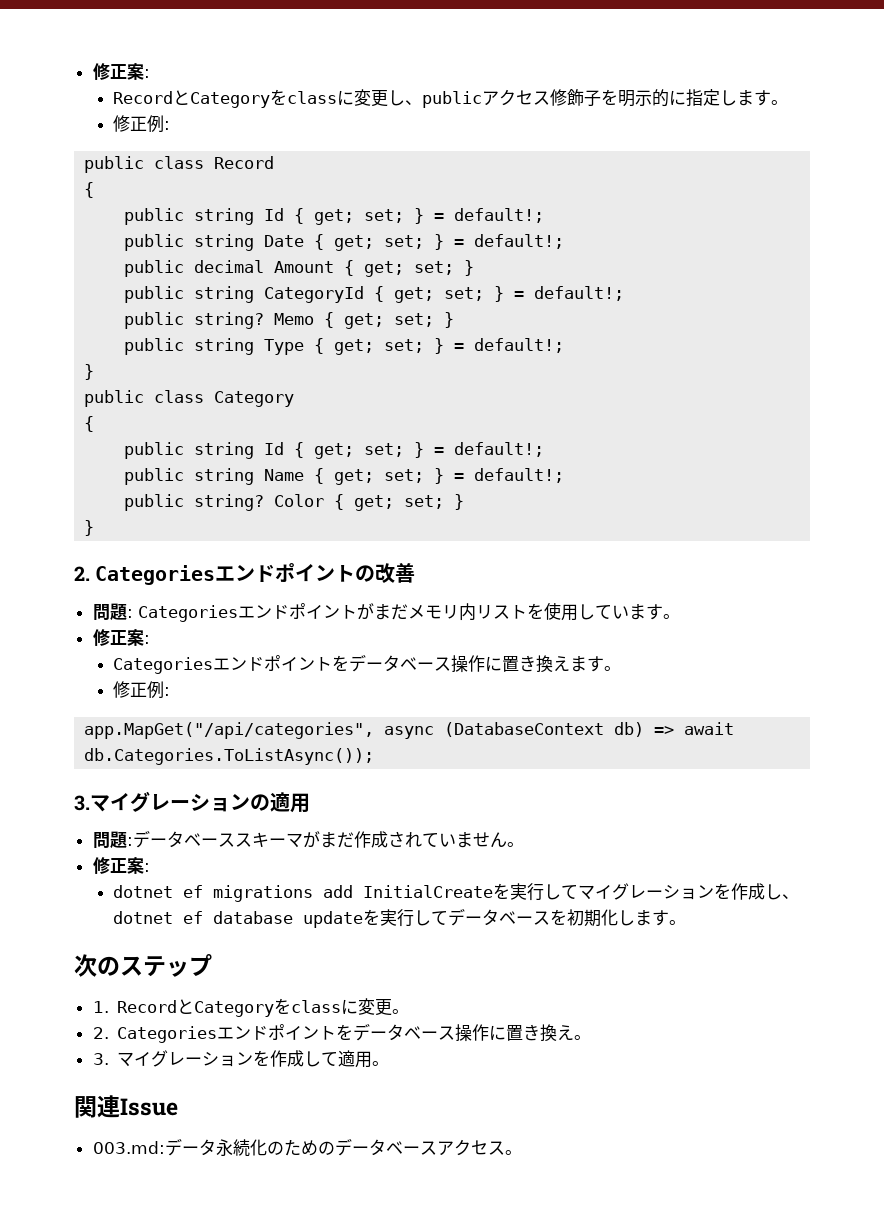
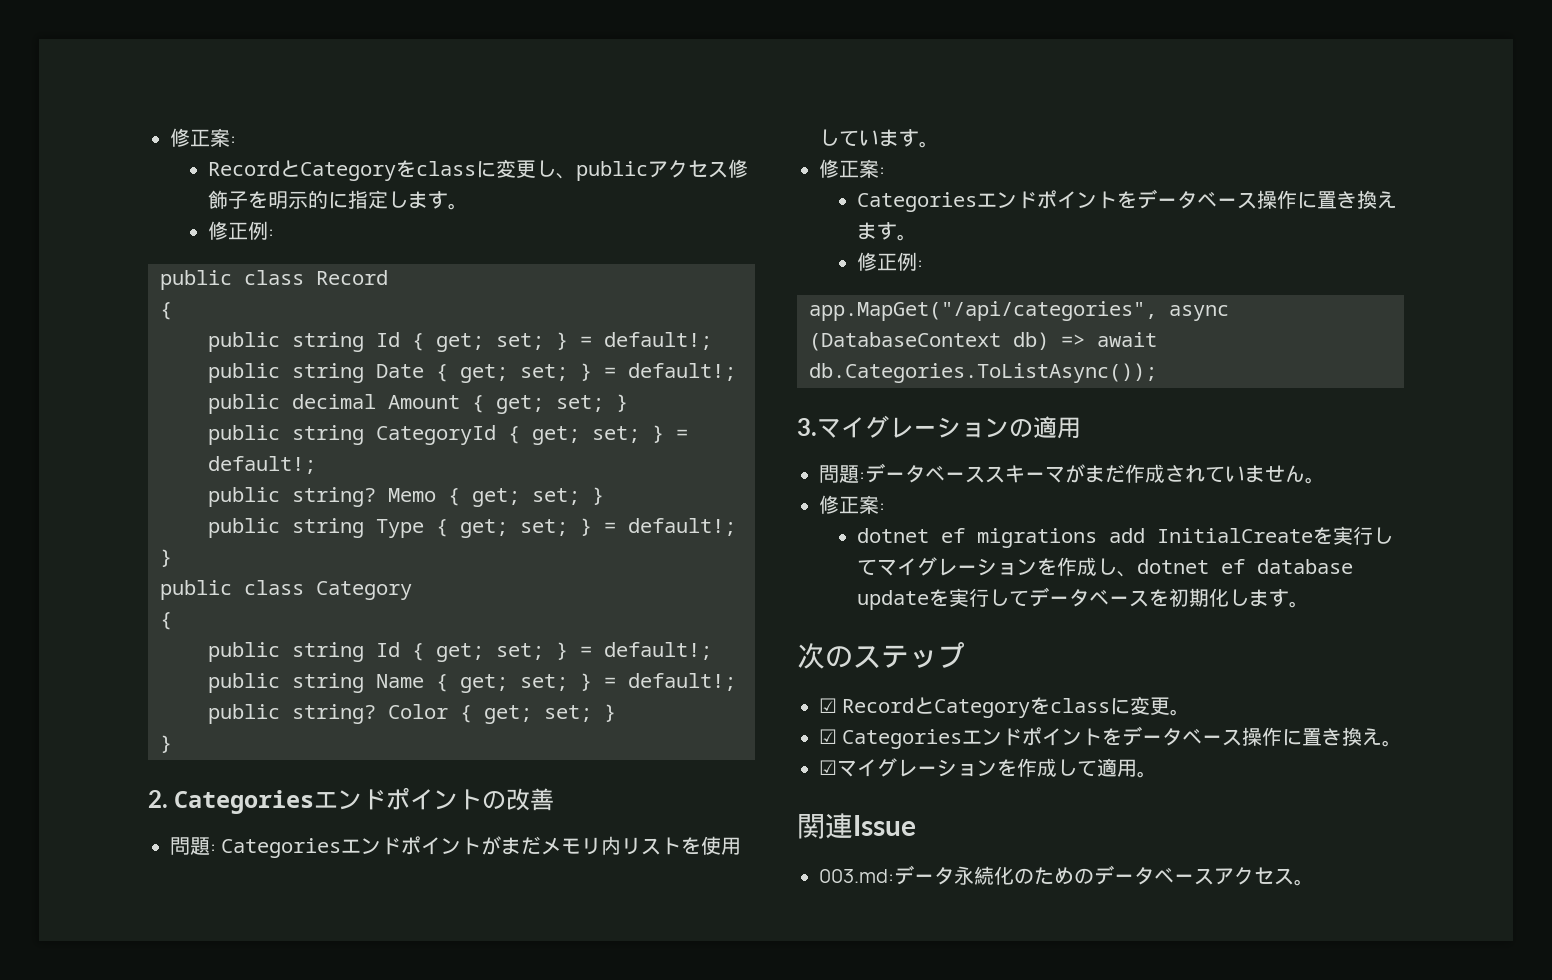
[92,1001,109,1013] 1. -> [819,698,837,713] ☑
[92,1027,109,1039] 2. -> [819,729,837,744] ☑
[92,1053,109,1065] 3. -> [819,760,837,775] ☑

